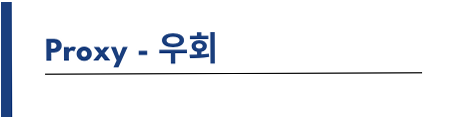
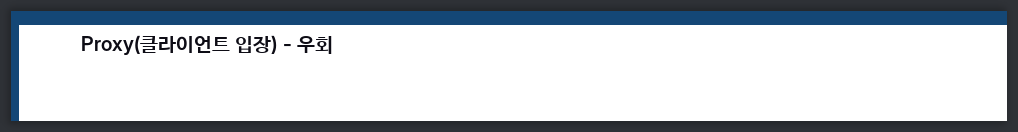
[44,38,129,68] Proxy -> [81,35,278,56] Proxy(클라이언트 입장)

